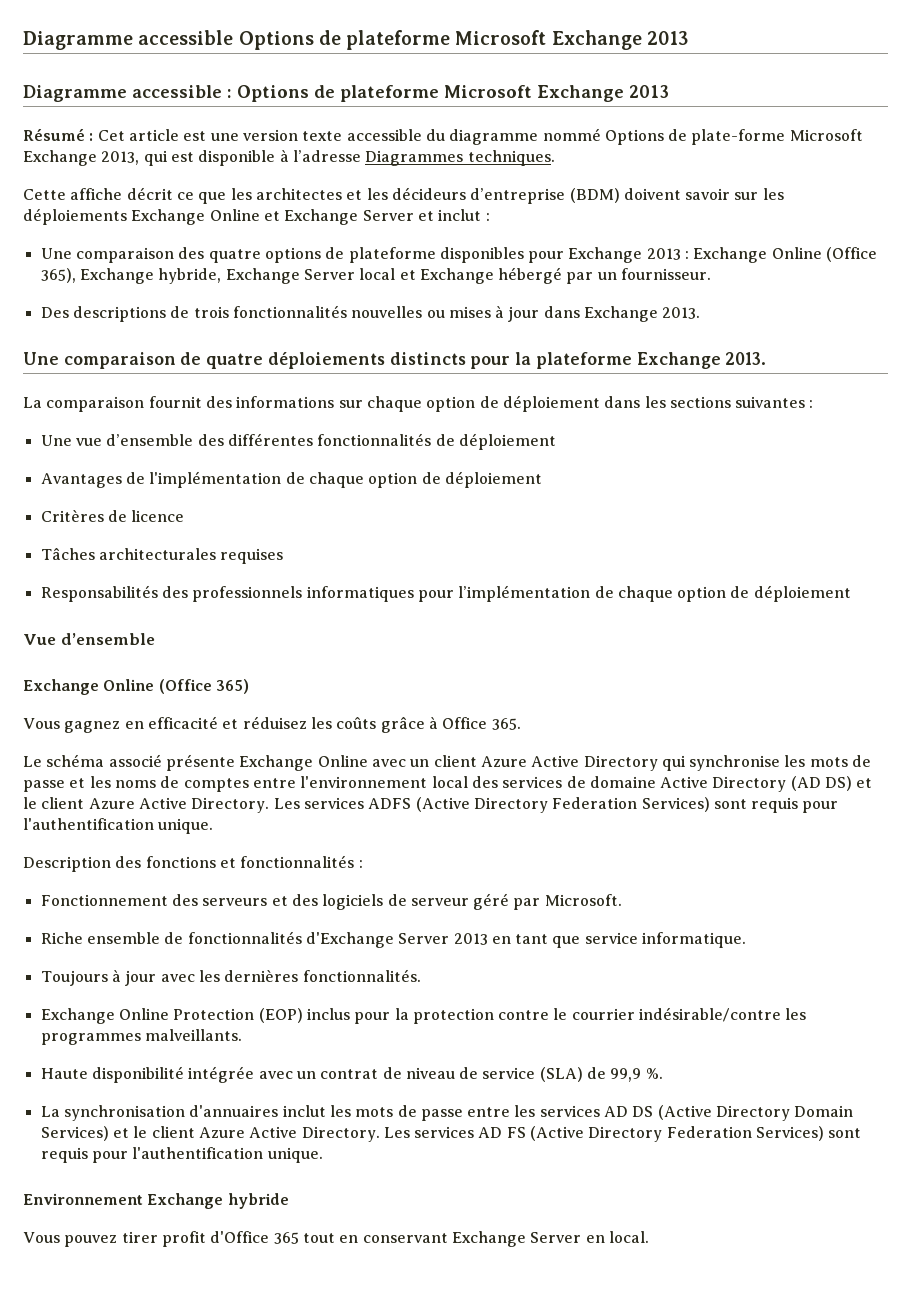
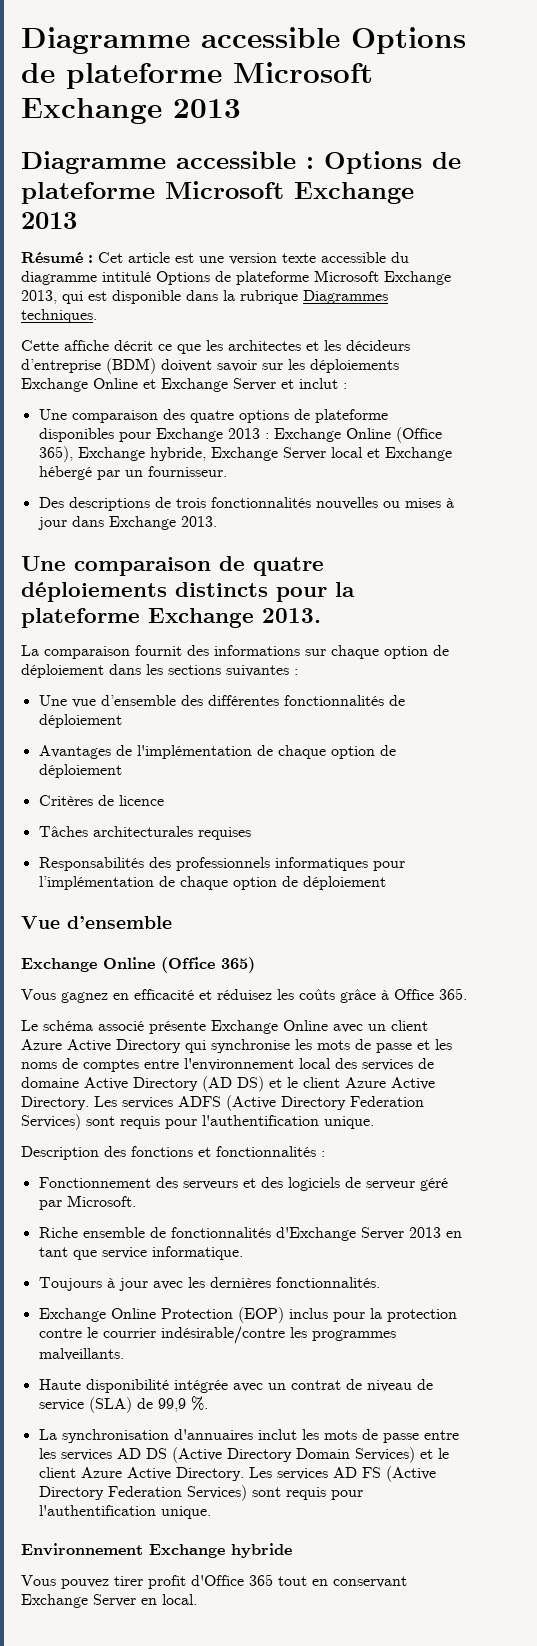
[542,128,786,145] nommé Options de plate-forme -> [102,271,309,285] intitulé Options de plateforme
[279,149,361,162] à l’adresse -> [186,290,298,304] dans la rubrique

